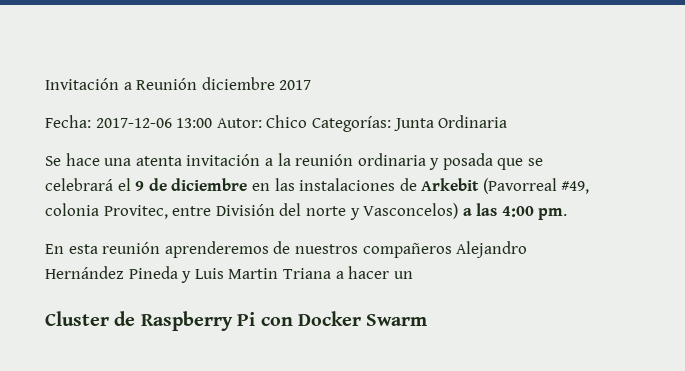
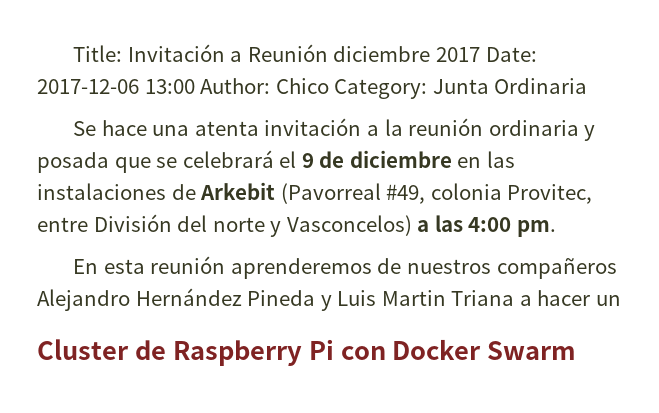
(45, 84) none -> [73,45,123,62] Title:
[45,115,91,128] // Fecha: -> [485,47,537,62] Date:
[216,115,391,132] Autor: Chico Categorías: -> [200,78,428,99] Author: Chico Category:

